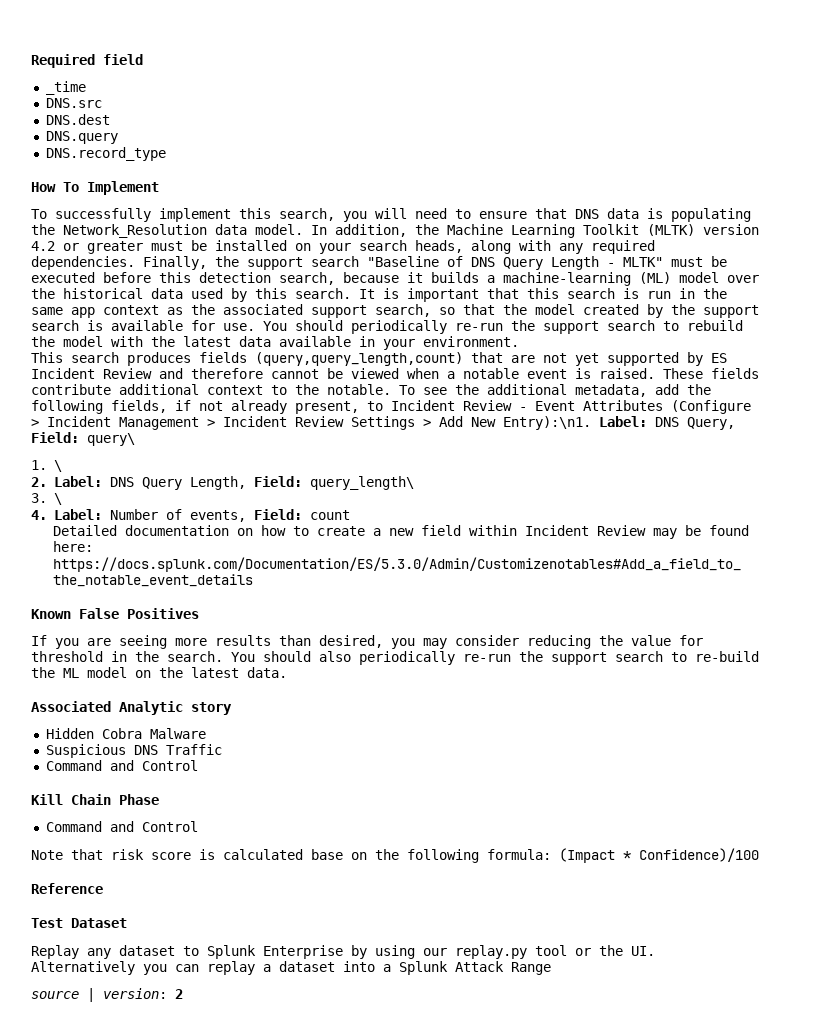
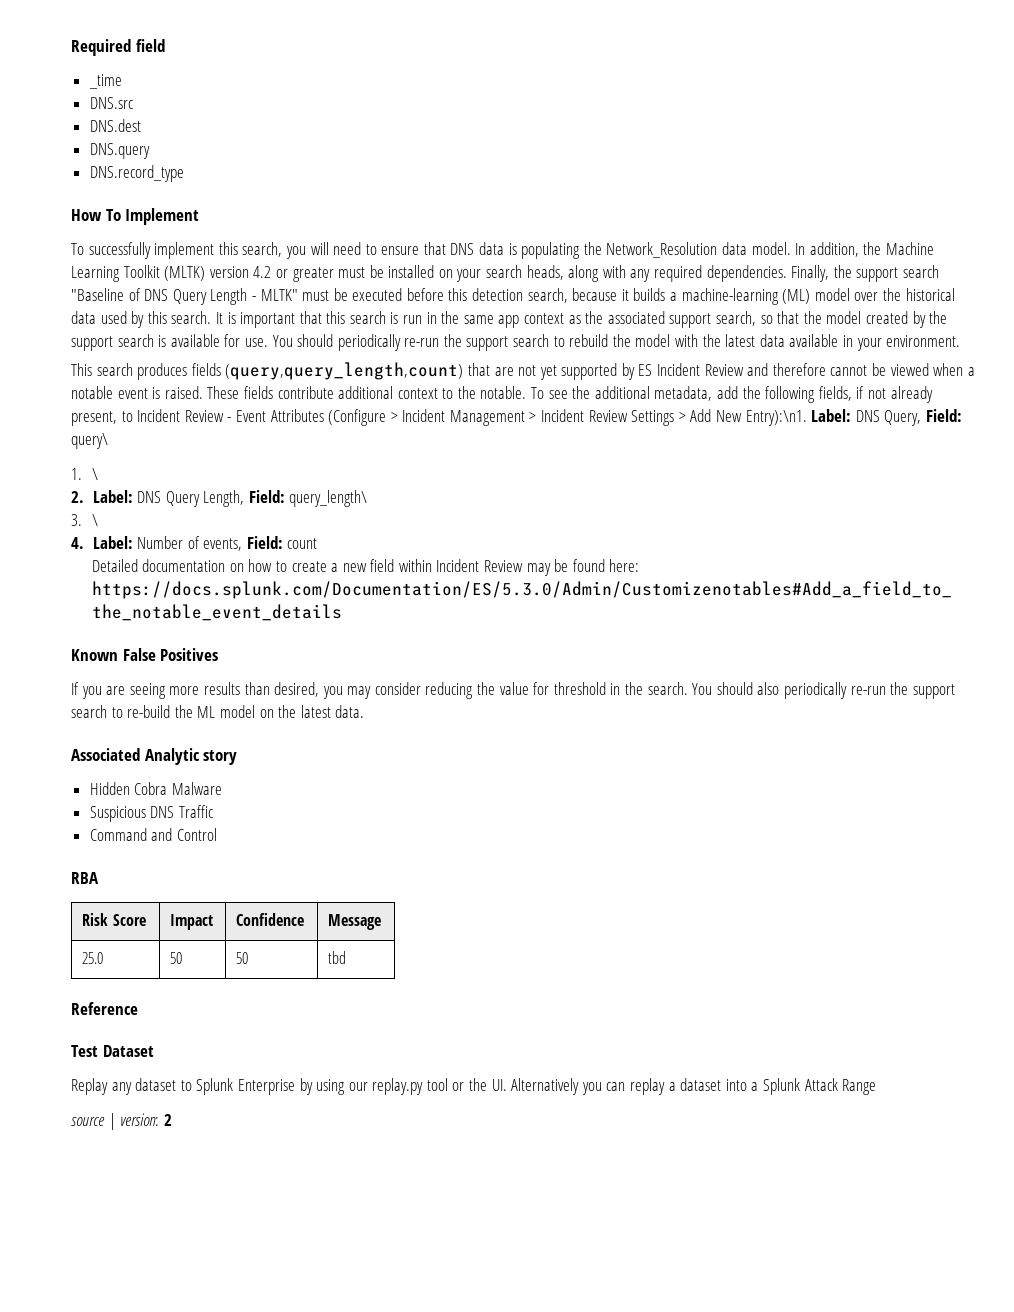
[31,794,159,805] [45,821,198,832] [31,848,759,863] Kill Chain Phase // Command and Control // Note that risk score is calculated base on the following formula: (Impact * Confidence)/100 -> [71,872,99,884] [82,913,146,926] [170,914,214,930] [236,913,305,926] [328,914,382,930] [82,952,104,964] [170,952,183,964] [236,952,249,964] [328,951,347,964] RBA // Risk Score | Impact | Confidence | Message // 25.0 | 50 | 50 | tbd

